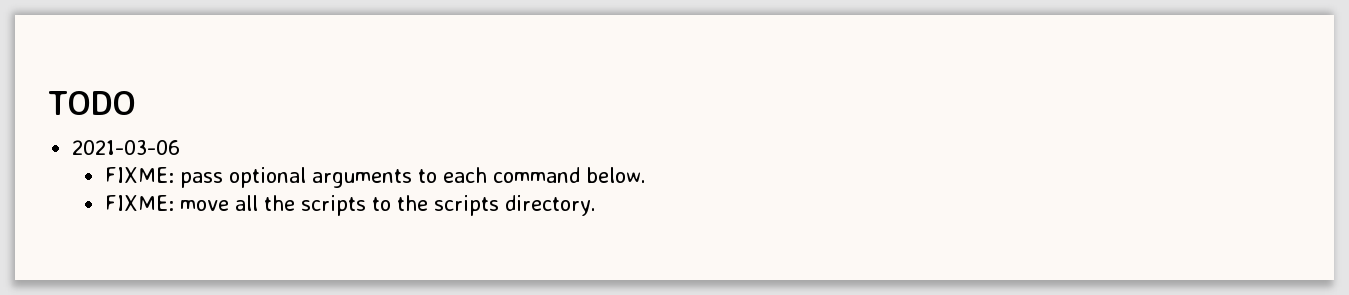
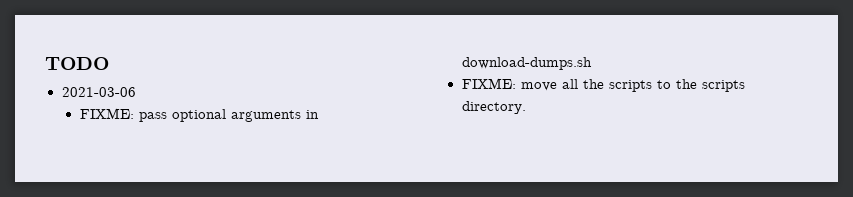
[417,167,646,183] to each command below. -> [305,110,319,119] [461,57,592,70] in download-dumps.sh

